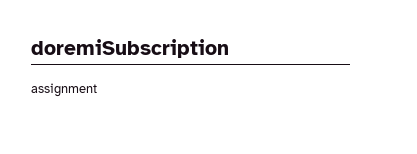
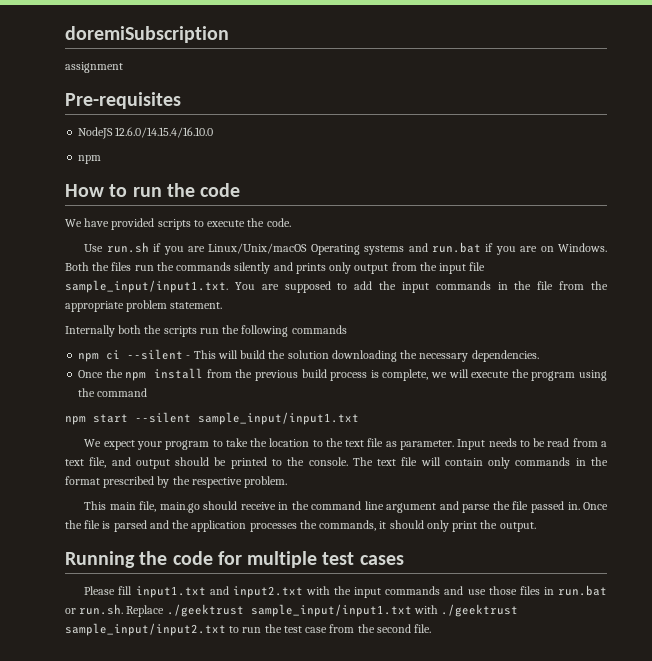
(97, 90) none -> [65,92,181,109] [78,127,214,139] [78,155,102,164] [65,183,241,197] [65,218,291,230] [84,242,607,255] [65,262,486,274] [65,280,609,293] [65,300,223,312] [65,325,347,337] [78,349,539,362] [78,368,608,381] [78,388,148,397] [65,412,359,425] [84,438,607,450] [65,457,608,469] [65,476,288,488] [84,501,608,513] [65,520,536,532] [65,551,404,568] [84,585,607,598] [65,604,519,617] [65,623,432,636] // Pre-requisites // NodeJS 12.6.0/14.15.4/16.10.0 // npm // How to run the code // We have provided scripts to execute the code. // Use run.sh if you are Linux/Unix/macOS Operating systems and run.bat if you are on Windows. Both the files run the commands silently and prints only output from the input file sample_input/input1.txt. You are supposed to add the input commands in the file from the appropriate problem statement. // Internally both the scripts run the following commands // npm ci --silent - This will build the solution downloading the necessary dependencies. // Once the npm install from the previous build process is complete, we will execute the program using the command // npm start --silent sample_input/input1.txt // We expect your program to take the location to the text file as parameter. Input needs to be read from a text file, and output should be printed to the console. The text file will contain only commands in the format prescribed by the respective problem. // This main file, main.go should receive in the command line argument and parse the file passed in. Once the file is parsed and the application processes the commands, it should only print the output. // Running the code for multiple test cases // Please fill input1.txt and input2.txt with the input commands and use those files in run.bat or run.sh. Replace ./geektrust sample_input/input1.txt with ./geektrust sample_input/input2.txt to run the test case from the second file.

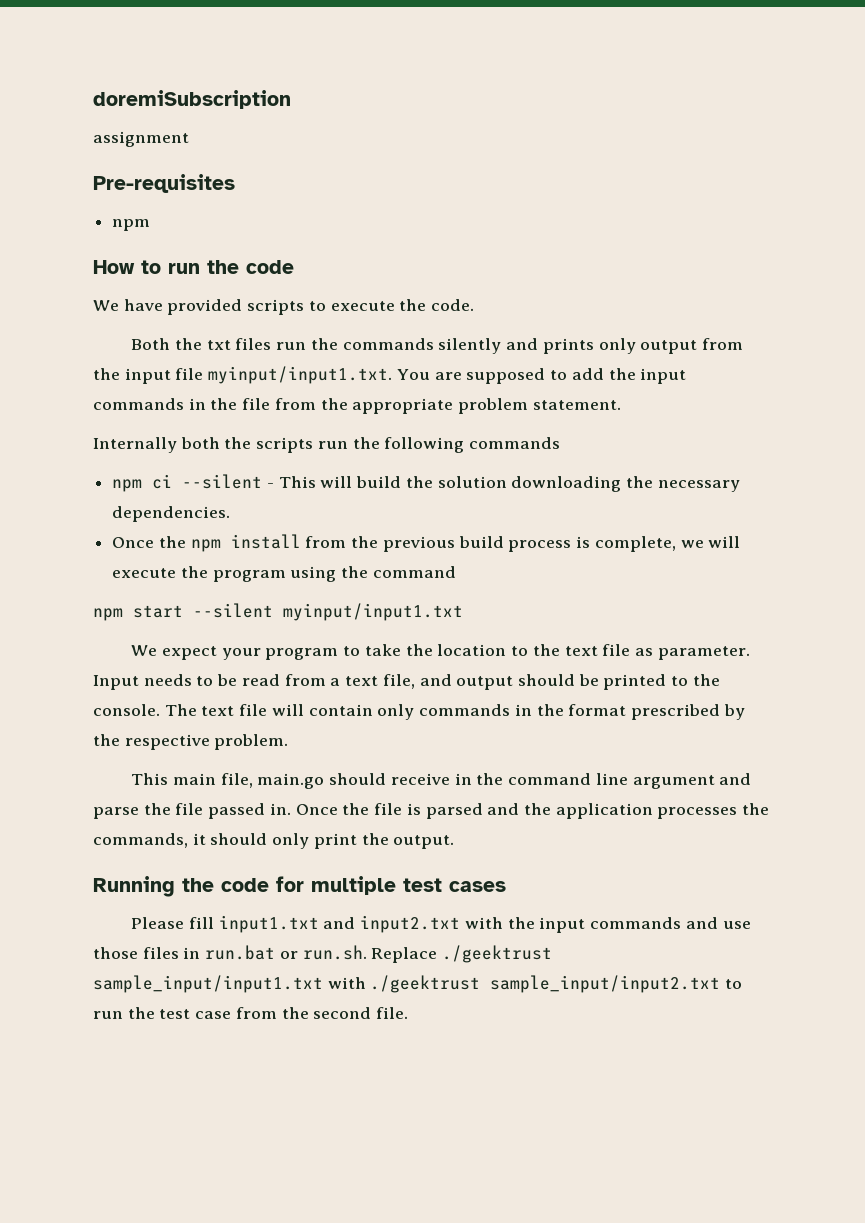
[78,127,214,139] // NodeJS 12.6.0/14.15.4/16.10.0 -> (235, 183) none
[84,242,607,255] Use run.sh if you are Linux/Unix/macOS Operating systems and run.bat if you are on Windows. -> (475, 305) none
(110, 266) none -> [206,340,231,350] txt
[65,280,228,293] sample_input/input1.txt. -> [208,366,393,384] myinput/input1.txt.
[198,412,359,425] sample_input/input1.txt -> [283,603,463,621] myinput/input1.txt

